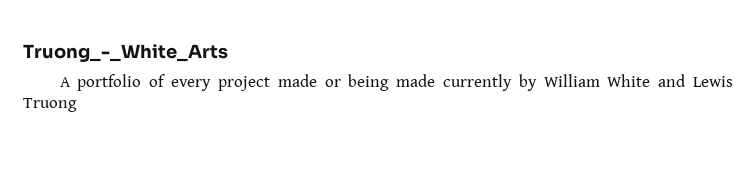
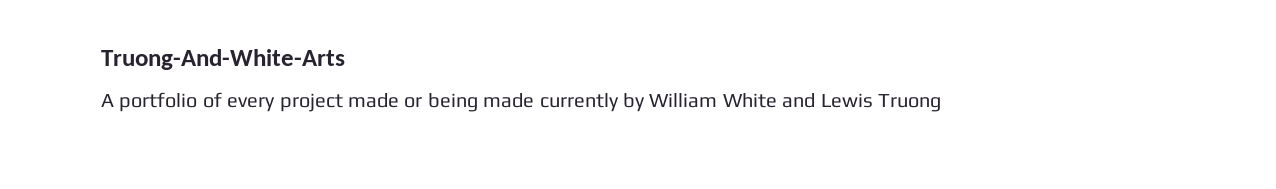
[23,44,228,62] Truong_-_White_Arts -> [101,49,345,70] Truong-And-White-Arts

